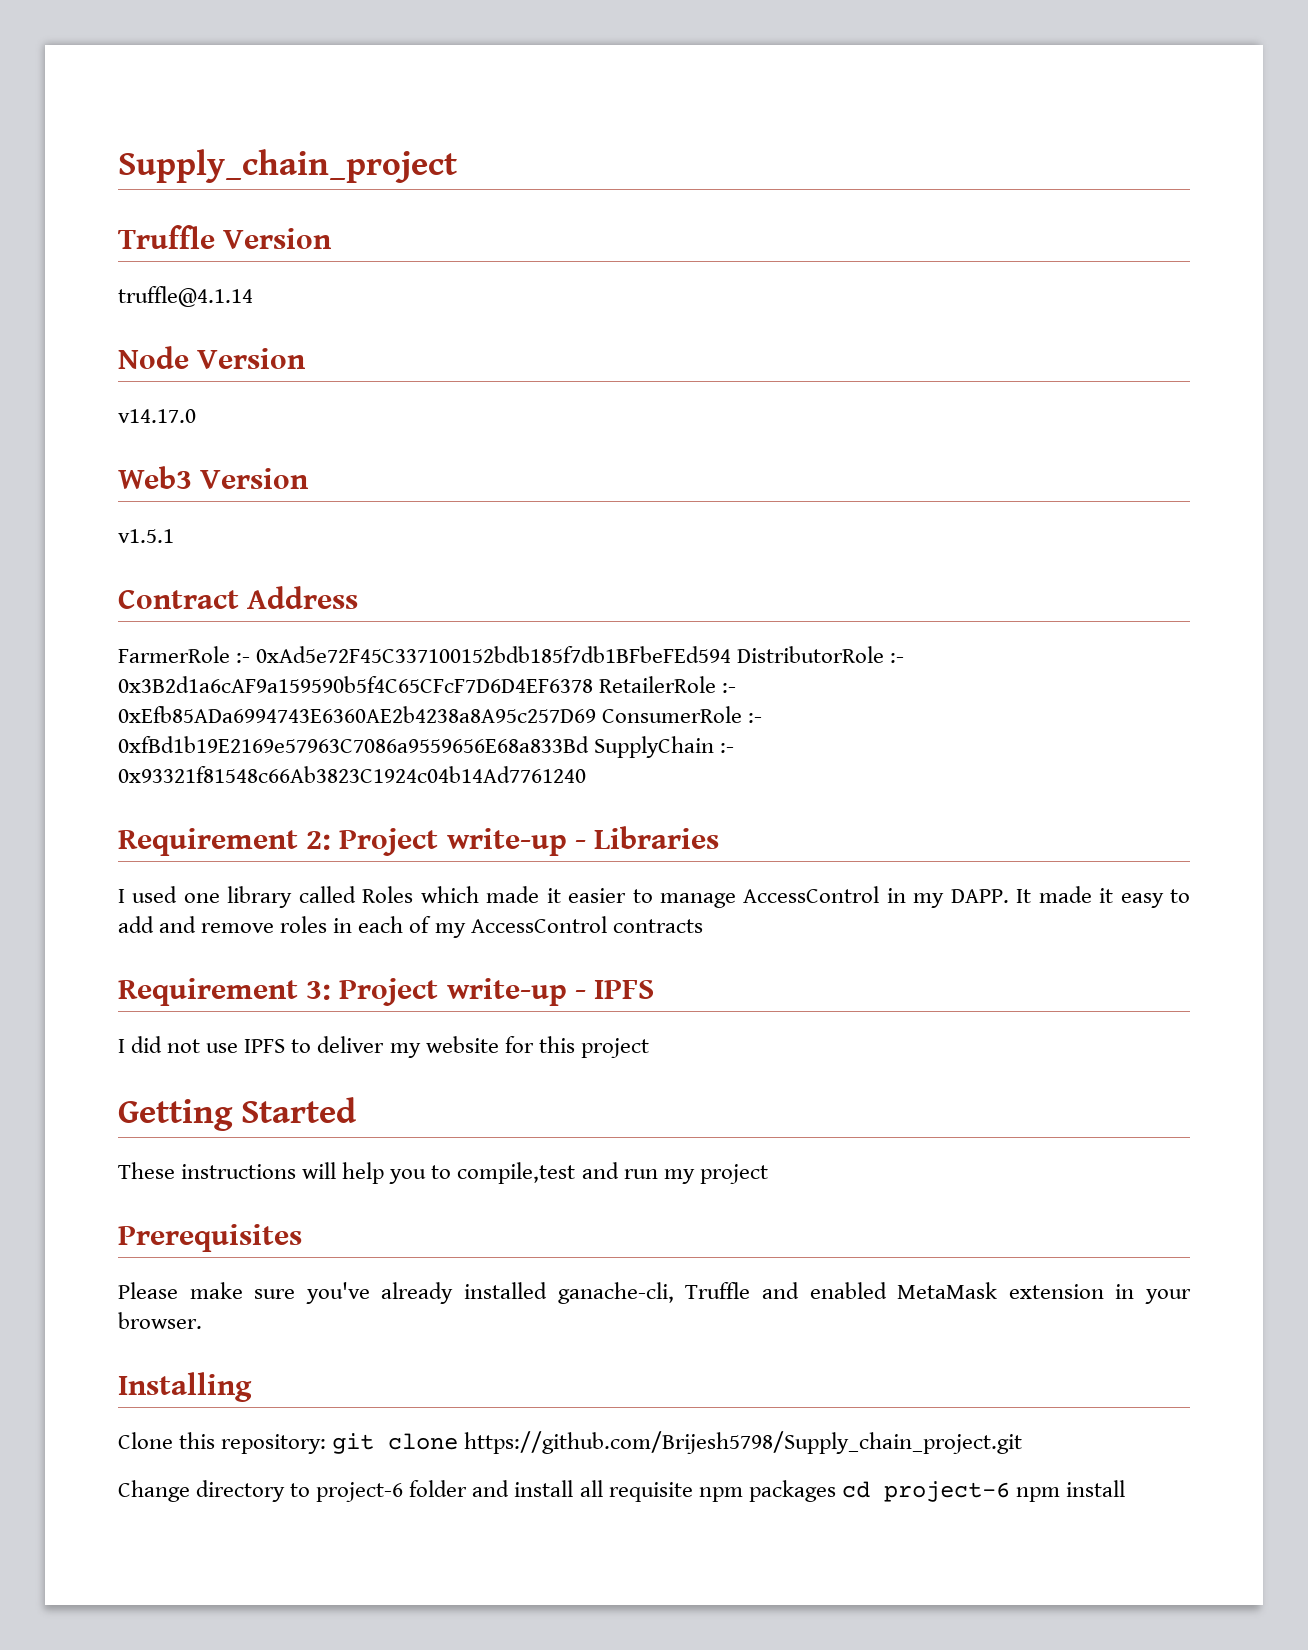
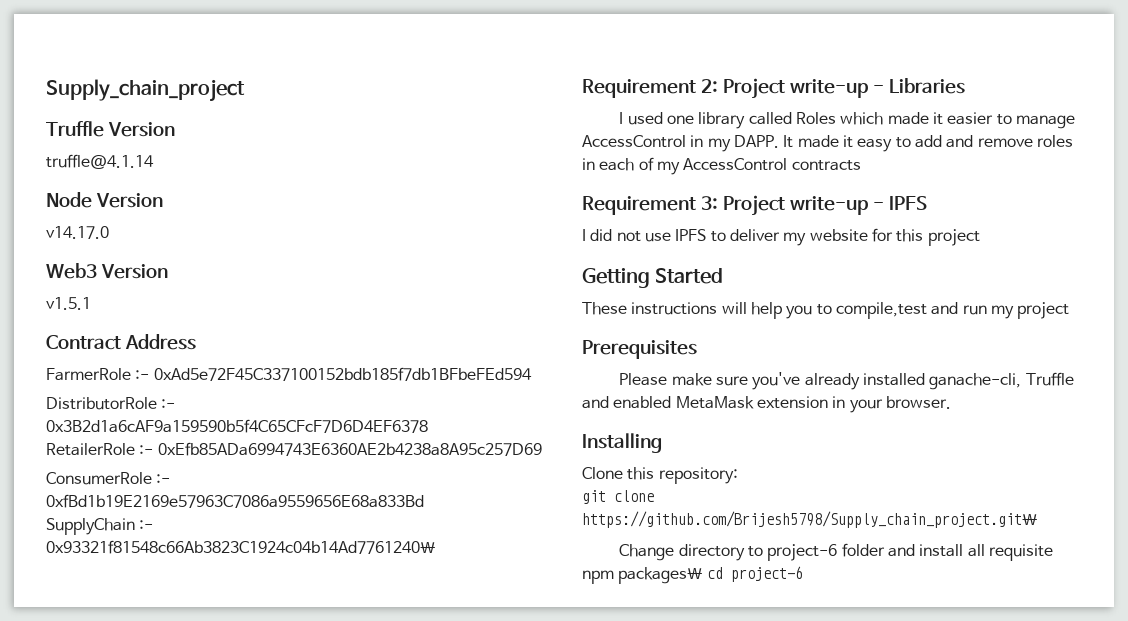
(732, 654) none -> (532, 374) //
(593, 684) none -> (428, 426) //
(596, 714) none -> (542, 449) //
(589, 744) none -> (424, 501) //
[118,766,586,783] 0x93321f81548c66Ab3823C1924c04b14Ad7761240 -> [46,540,435,554] 0x93321f81548c66Ab3823C1924c04b14Ad7761240\
(327, 1444) none -> (738, 475) //
[464,1431,1023,1454] https://github.com/Brijesh5798/Supply_chain_project.git -> [582,511,1037,528] https://github.com/Brijesh5798/Supply_chain_project.git\
[748,1480,836,1502] packages -> [618,567,703,584] packages\
[1015,1480,1125,1502] npm install -> (803, 574) none

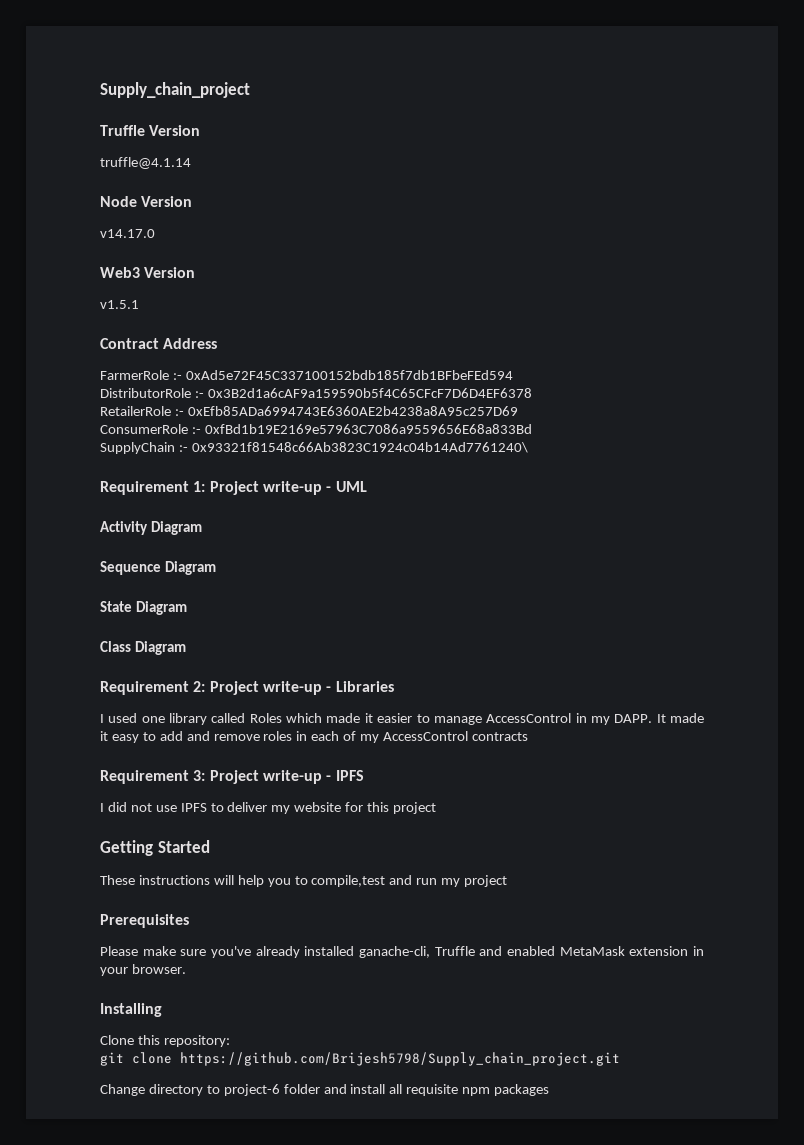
(435, 547) none -> [100,481,367,495] [100,521,203,535] [100,561,217,575] [100,601,188,615] [100,641,187,655] // Requirement 1: Project write-up - UML // Activity Diagram // Sequence Diagram // State Diagram // Class Diagram
[582,511,1037,528] https://github.com/Brijesh5798/Supply_chain_project.git\ -> [180,1052,620,1066] https://github.com/Brijesh5798/Supply_chain_project.git
[618,566,803,584] packages\ cd project-6 -> [494,1084,550,1096] packages

